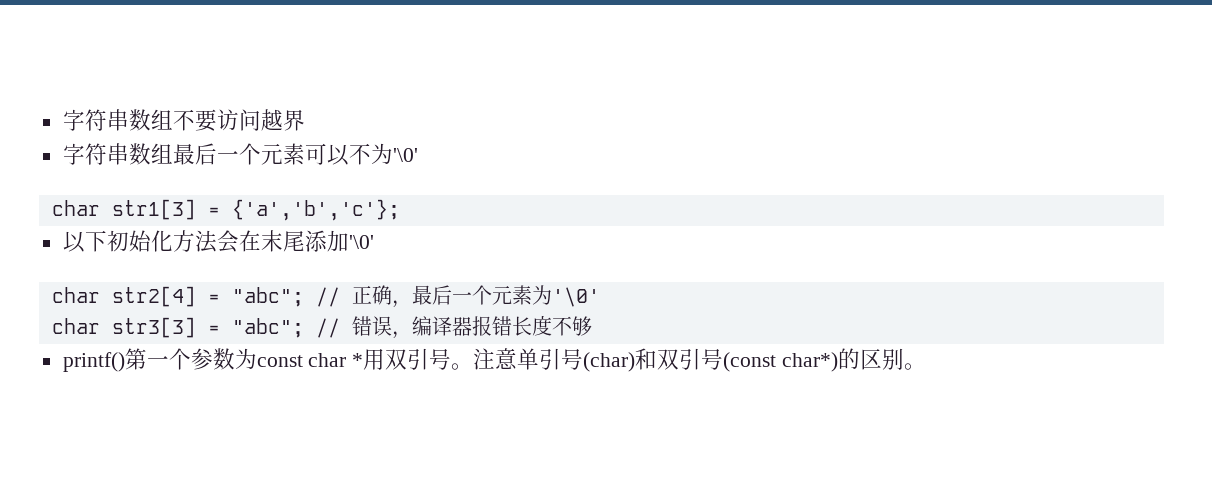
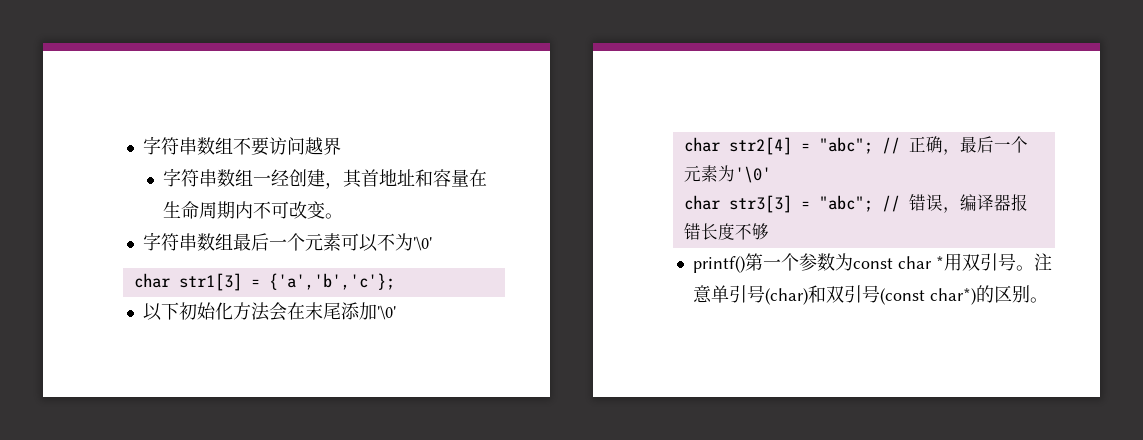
(305, 120) none -> [163,168,488,189] [163,201,344,219] // 字符串数组一经创建，其首地址和容量在生命周期内不可改变。

